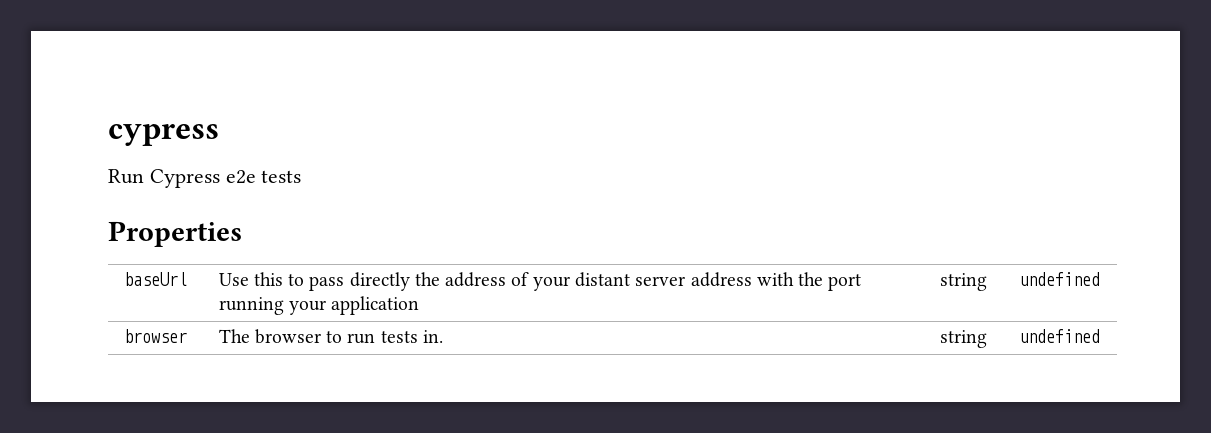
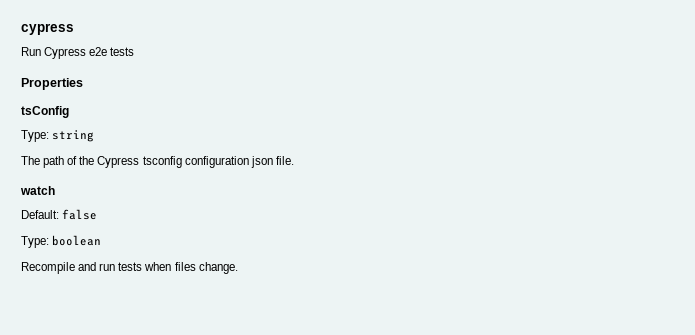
[123,272,187,286] [218,272,862,291] [218,296,420,315] [939,273,987,291] [1018,272,1100,286] [123,329,187,343] [218,329,443,344] [939,330,987,348] [1018,329,1100,343] // baseUrl | Use this to pass directly the address of your distant server address with the port running your application | string | undefined // browser | The browser to run tests in. | string | undefined -> [21,106,69,118] [21,130,95,142] [21,156,294,168] [20,186,55,195] [21,209,98,220] [21,235,102,248] [21,262,238,274] // tsConfig // Type: string // The path of the Cypress tsconfig configuration json file. // watch // Default: false // Type: boolean // Recompile and run tests when files change.

